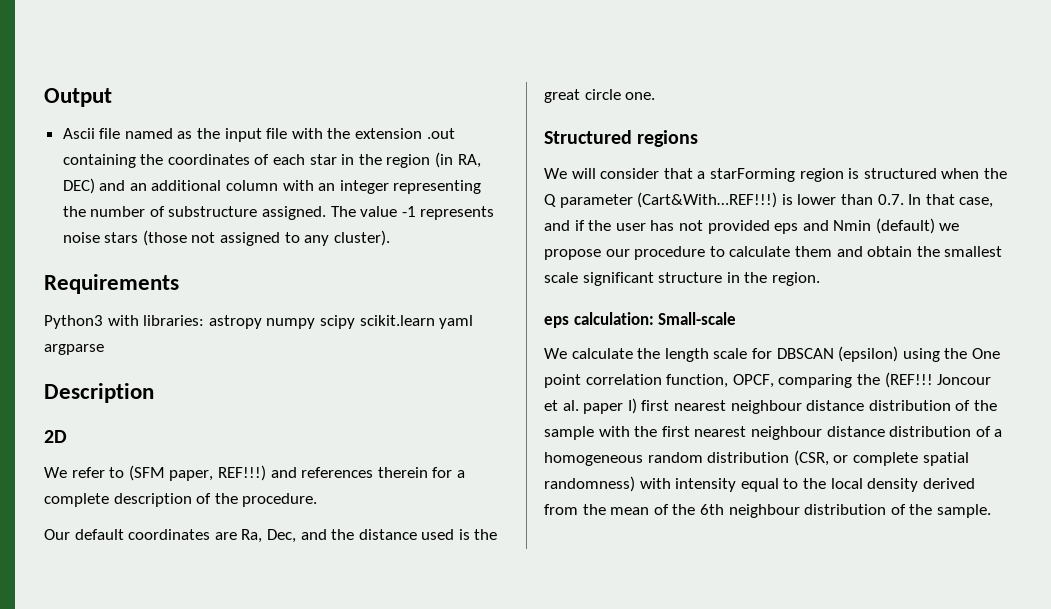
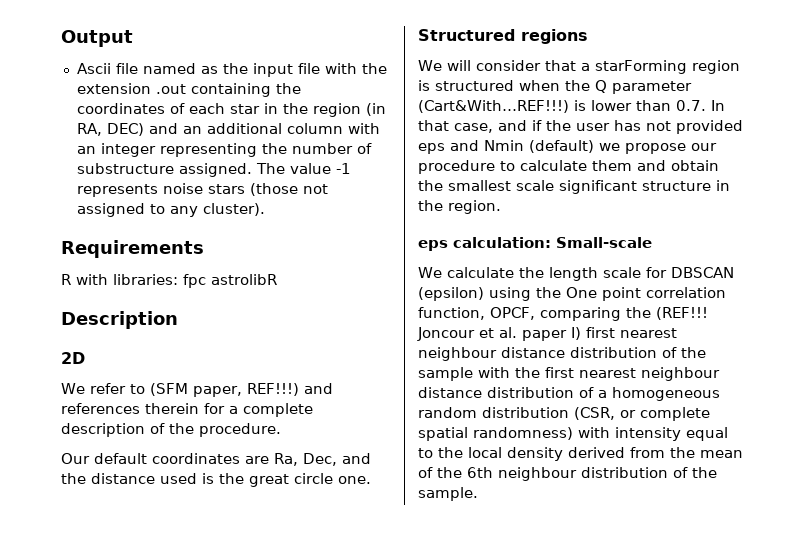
[44,315,103,329] Python3 -> [61,274,71,285] R
[208,315,474,329] [44,344,104,355] astropy numpy scipy scikit.learn yaml argparse -> [183,274,277,288] fpc astrolibR

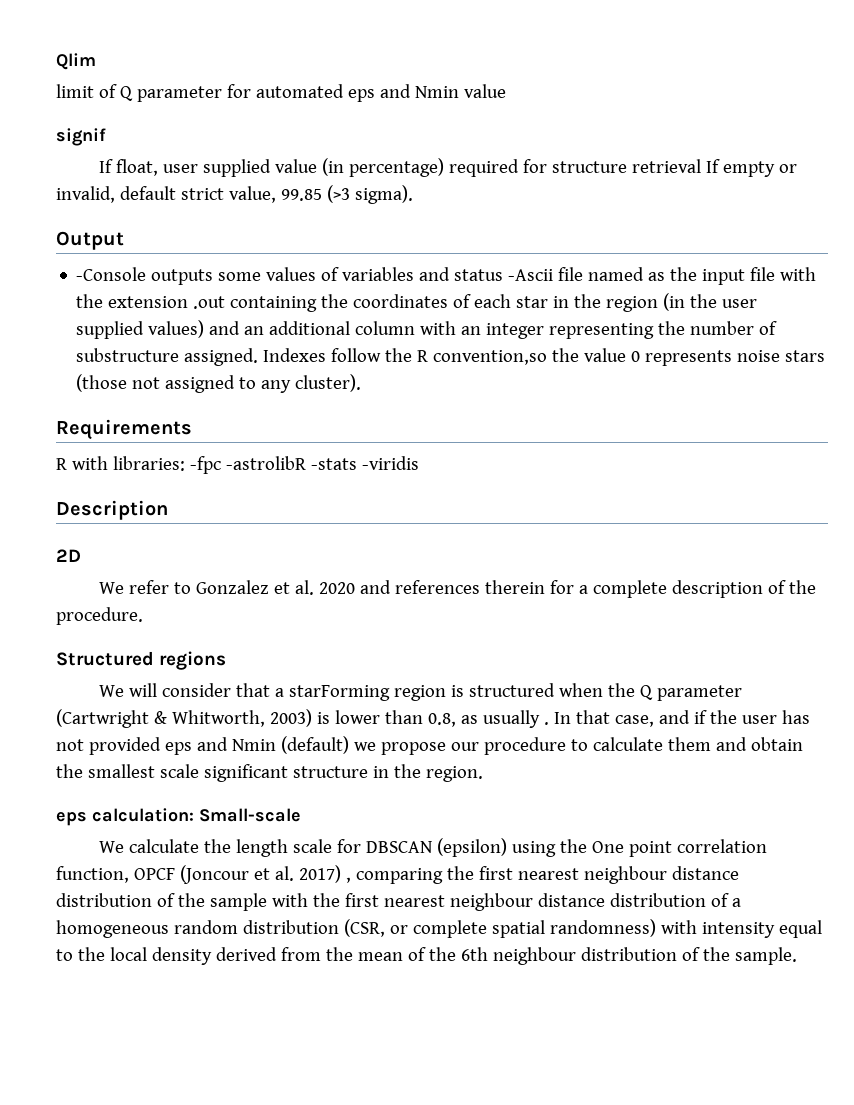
[61,30,133,47] [76,63,111,74] Output // Ascii -> [56,53,96,70] [56,84,506,102] [56,128,106,146] [99,158,798,177] [56,185,413,204] [56,231,124,250] [76,267,554,285] Qlim // limit of Q parameter for automated eps and Nmin value // signif // If float, user supplied value (in percentage) required for structure retrieval If empty or invalid, default strict value, 99.85 (>3 sigma). // Output // -Console outputs some values of variables and status -Ascii
[76,123,144,136] RA, DEC) -> [690,294,758,308] [76,320,205,339] the user supplied values)
[255,163,351,174] The value -1 -> [263,348,641,365] Indexes follow the R convention,so the value 0
[183,274,277,288] fpc astrolibR -> [189,456,419,474] -fpc -astrolibR -stats -viridis
[150,383,299,397] (SFM paper, REF!!!) -> [196,580,356,595] Gonzalez et al. 2020
[61,453,371,466] [61,473,371,487] // Our default coordinates are Ra, Dec, and the distance used is the great circle one. -> (143, 616) none
[418,100,706,113] (Cart&With…REF!!!) is lower than 0.7. -> [56,709,549,728] (Cartwright & Whitworth, 2003) is lower than 0.8, as usually .
[490,307,708,321] [417,327,581,341] OPCF, comparing the (REF!!! Joncour et al. paper I) -> [133,865,474,884] OPCF (Joncour et al. 2017) , comparing the

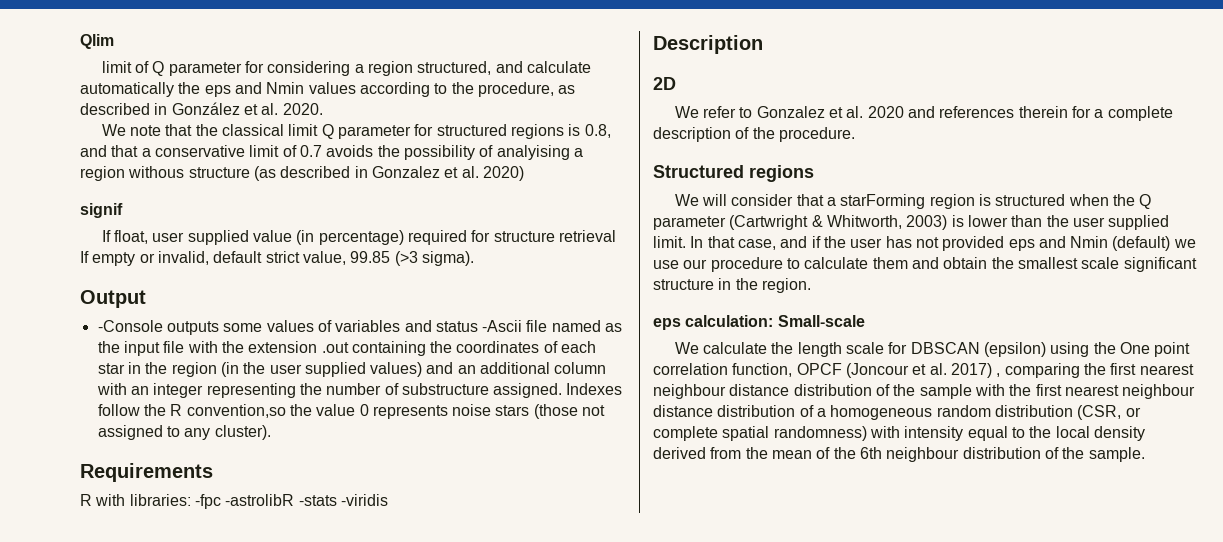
[255,84,506,102] automated eps and Nmin value -> [267,61,591,76] [80,82,576,97] [80,102,323,115] [101,124,611,139] [80,145,583,160] [80,166,524,181] considering a region structured, and calculate automatically the eps and Nmin values according to the procedure, as described in González et al. 2020. // We note that the classical limit Q parameter for structured regions is 0.8, and that a conservative limit of 0.7 avoids the possibility of analyising a region withous structure (as described in Gonzalez et al. 2020)
[427,710,549,728] 0.8, as usually . -> [1046,215,1170,230] [653,236,686,248] the user supplied limit.
[380,742,446,755] propose -> [653,260,679,269] use

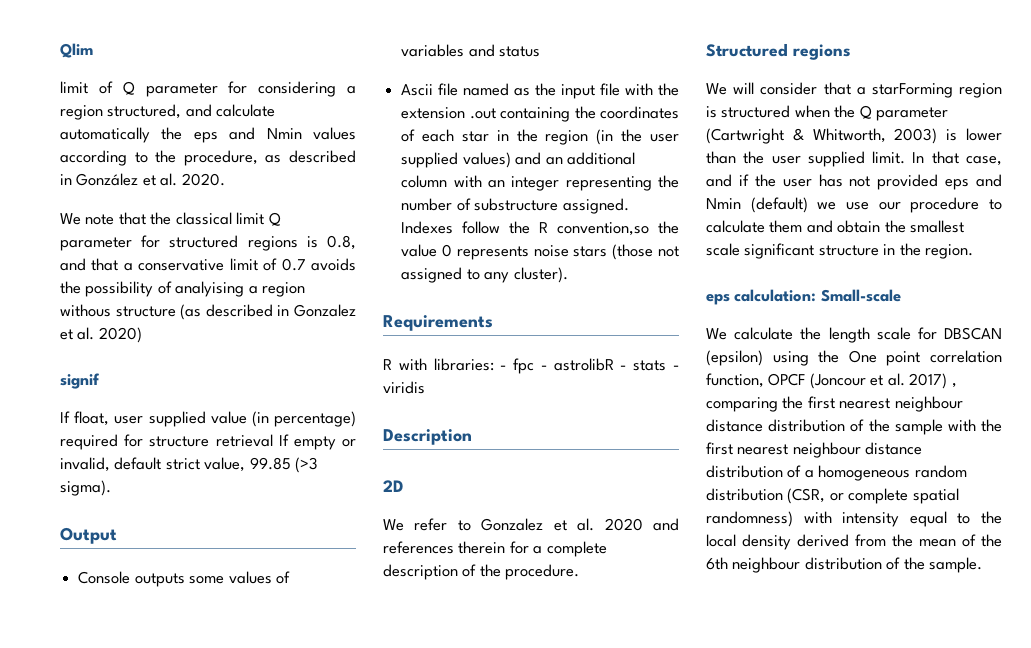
[97,320,163,332] -Console -> [78,571,131,584] Console
[482,320,523,332] -Ascii -> [401,84,434,96] // Ascii
[194,494,388,509] -fpc -astrolibR -stats -viridis -> [500,358,679,374] [383,381,425,394] - fpc - astrolibR - stats - viridis

